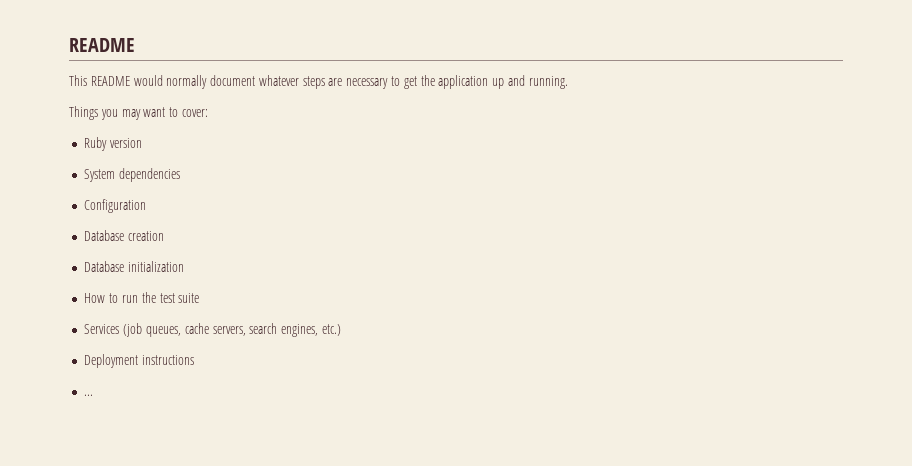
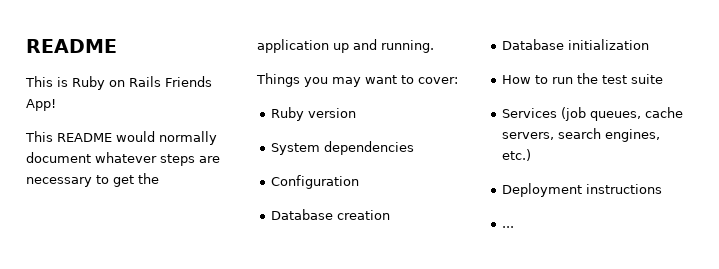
[69,38,135,52] README -> [26,39,117,53] [25,76,212,90] [26,99,56,111] README // This is Ruby on Rails Friends App!

